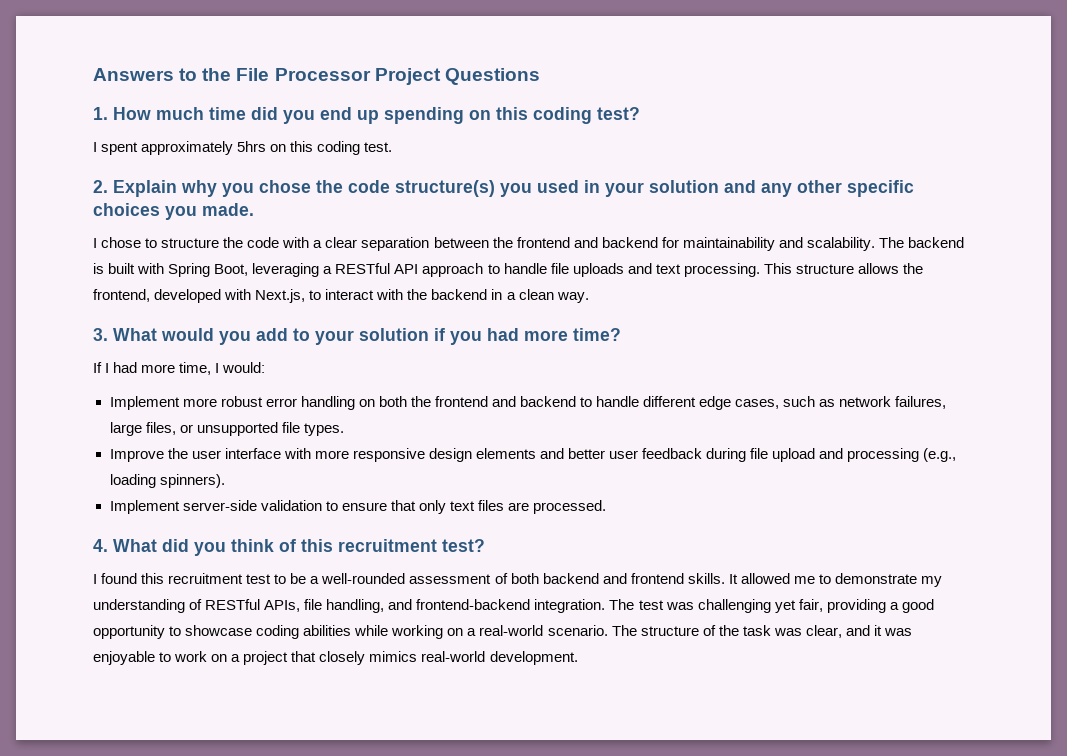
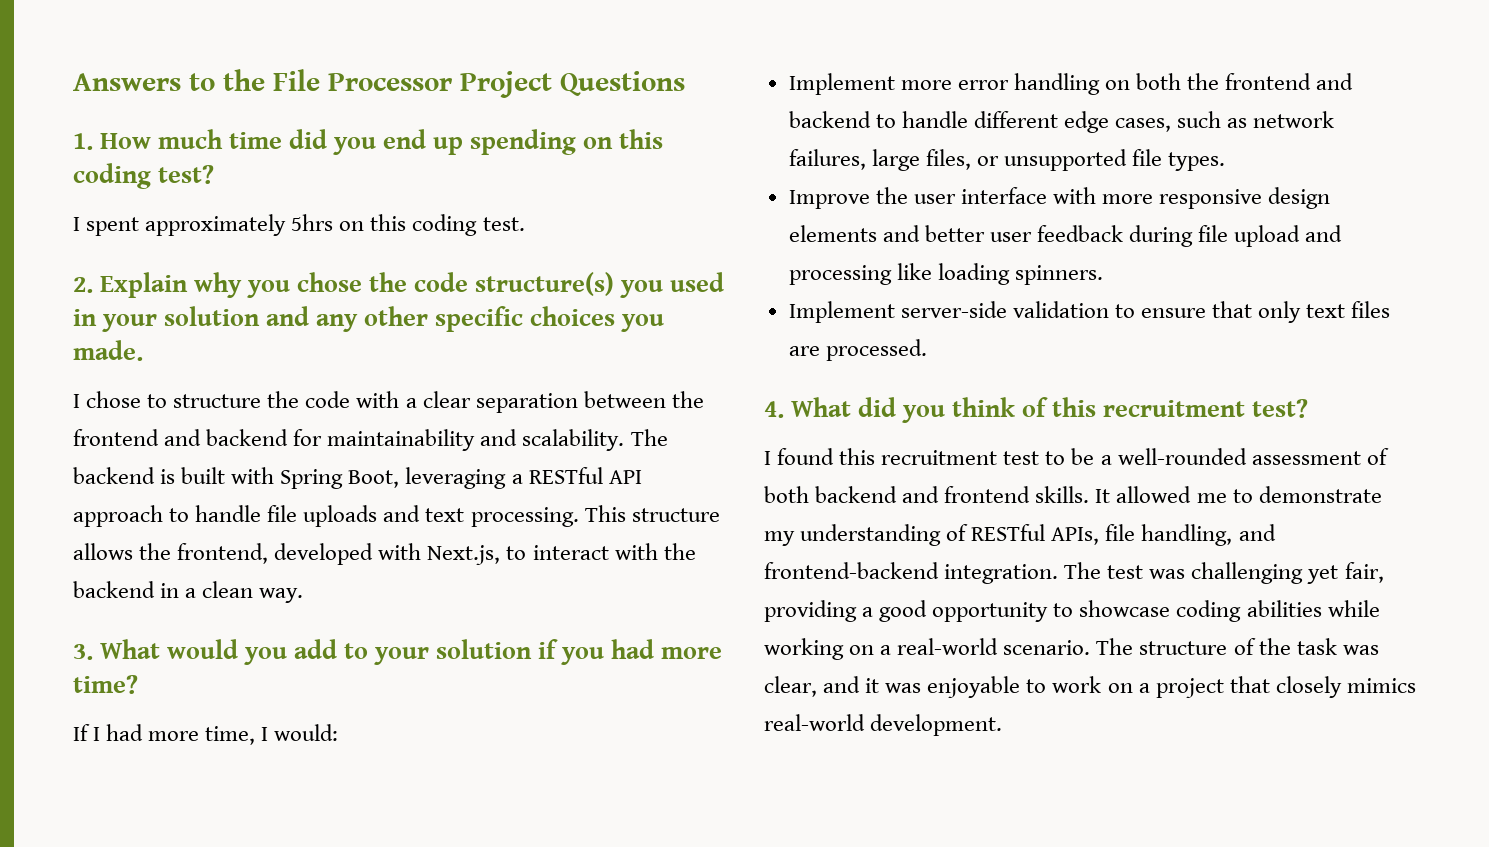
[220,396,263,407] robust -> (952, 85) none
[923,448,957,462] [109,474,225,488] (e.g., loading spinners). -> [896,263,1103,285] like loading spinners.

